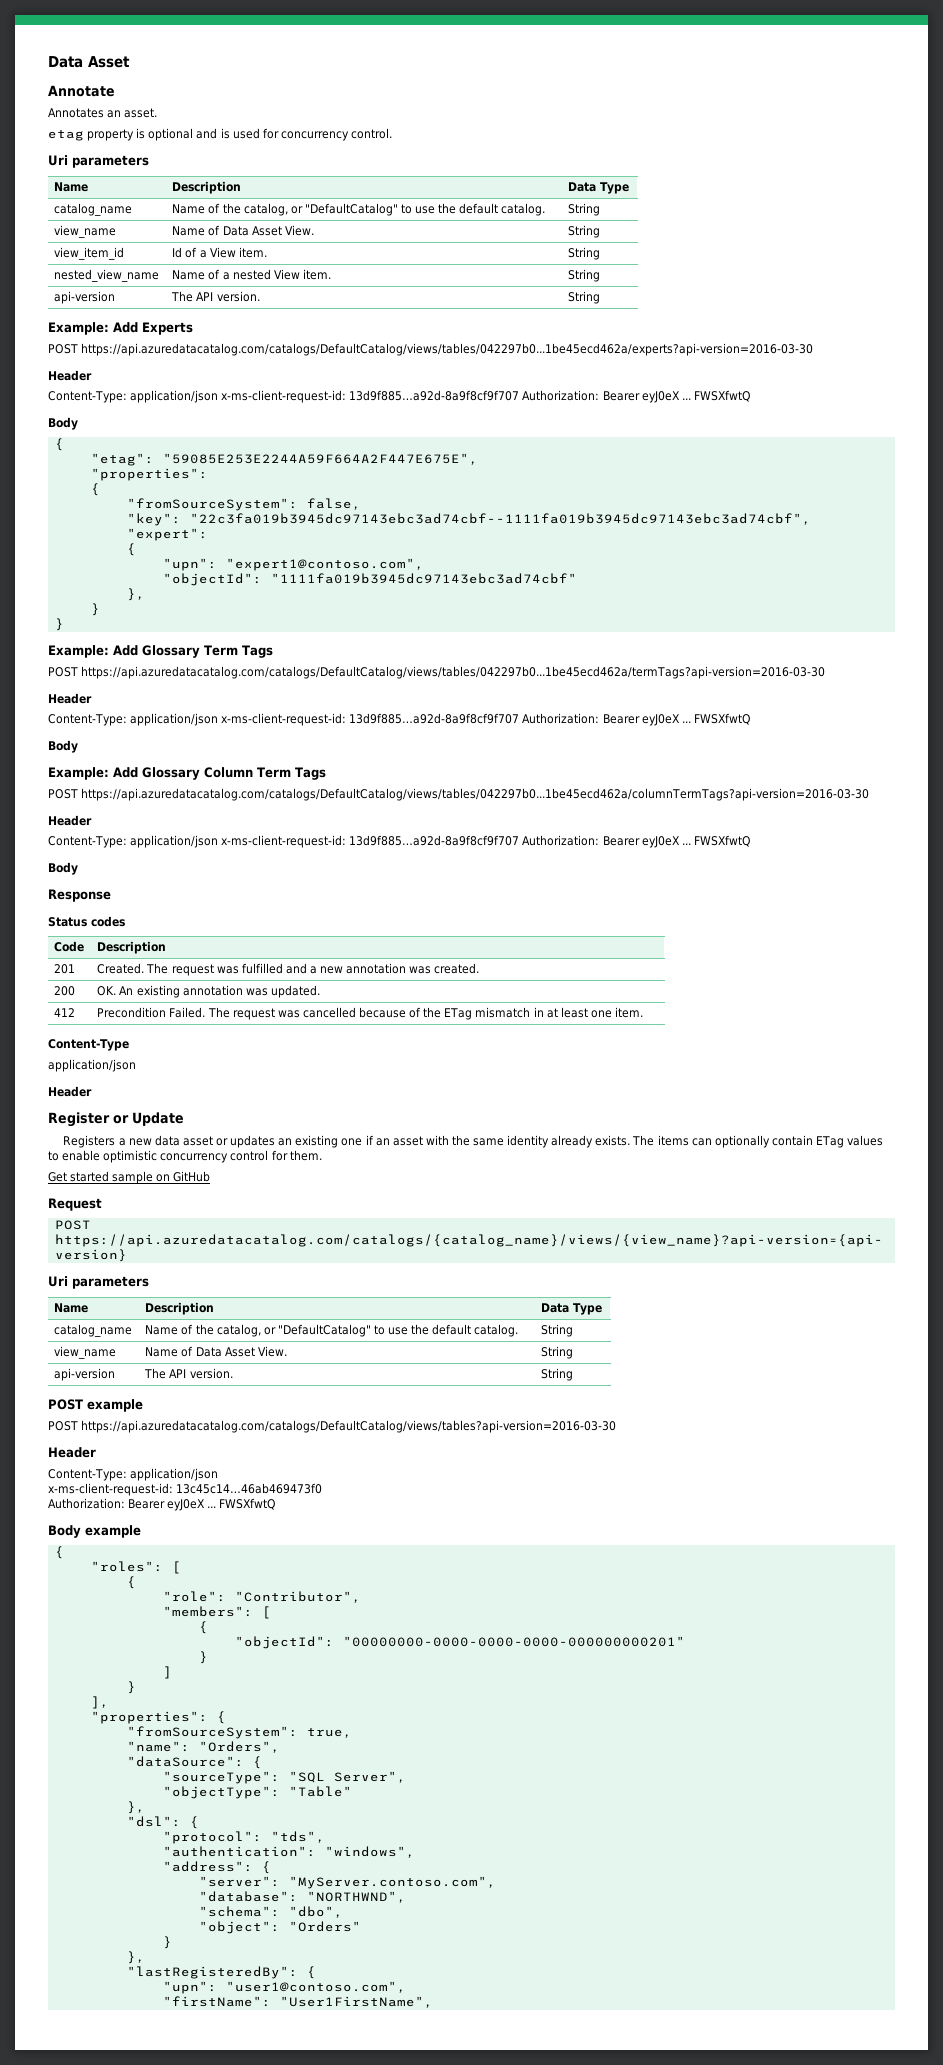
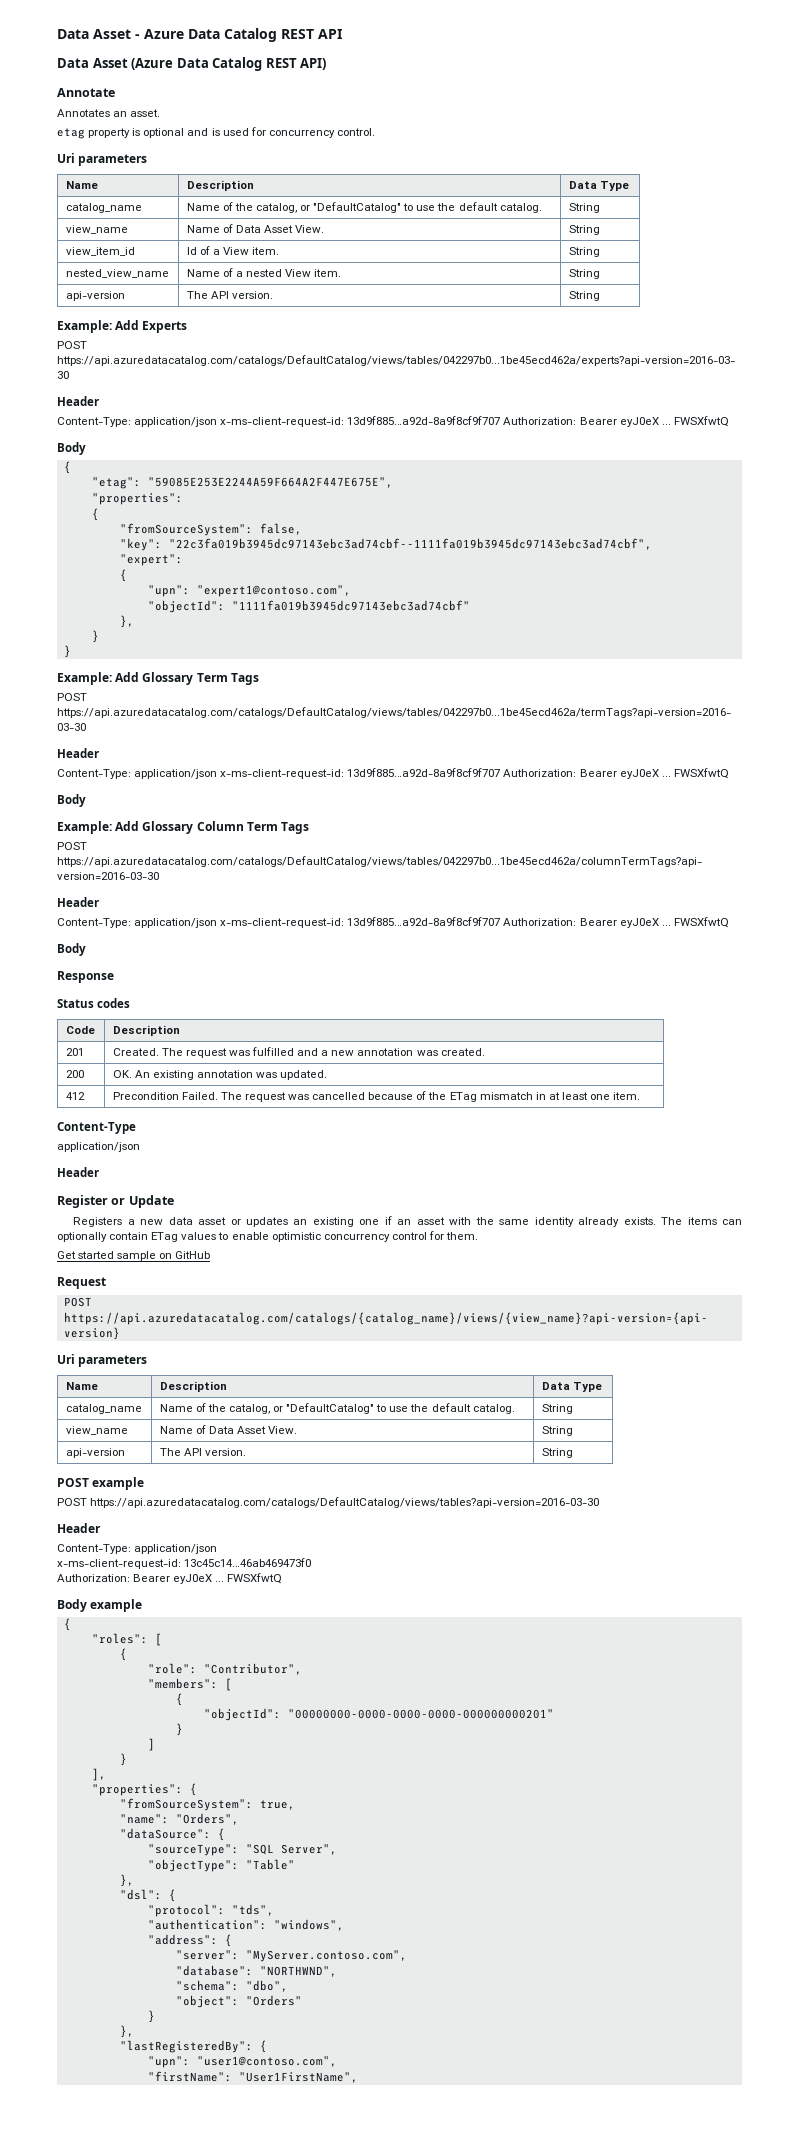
[48,56,130,68] Data Asset -> [57,28,342,42] [57,57,327,71] Data Asset - Azure Data Catalog REST API // Data Asset (Azure Data Catalog REST API)

